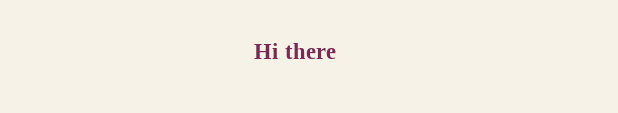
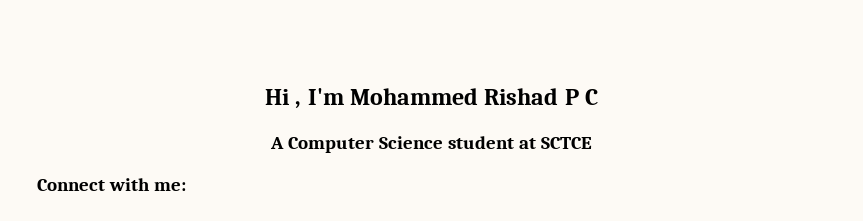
[284,43,336,59] there -> [295,88,599,109] [269,136,593,153] [37,178,187,191] , I'm Mohammed Rishad P C // A Computer Science student at SCTCE // Connect with me:

